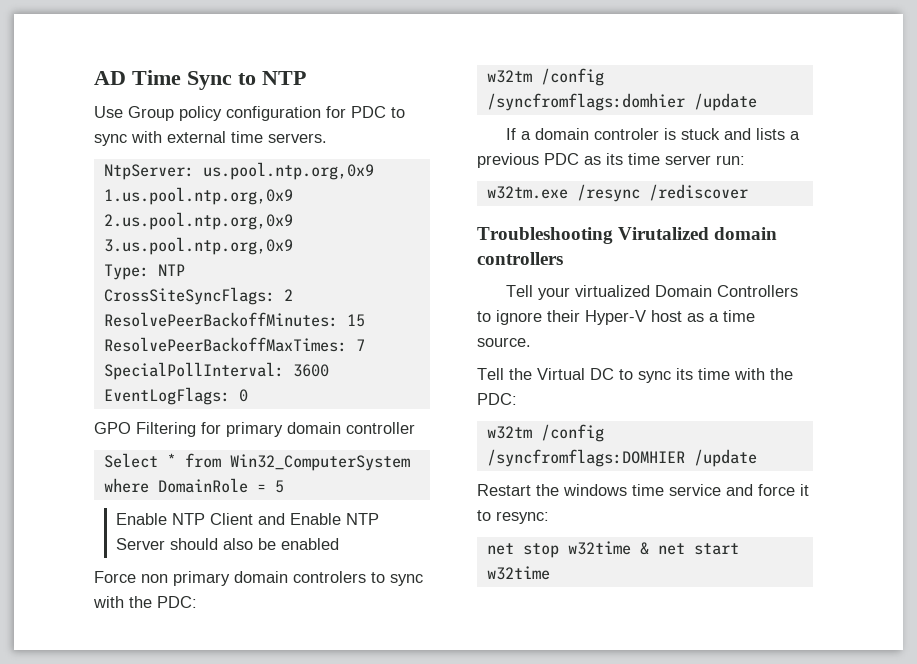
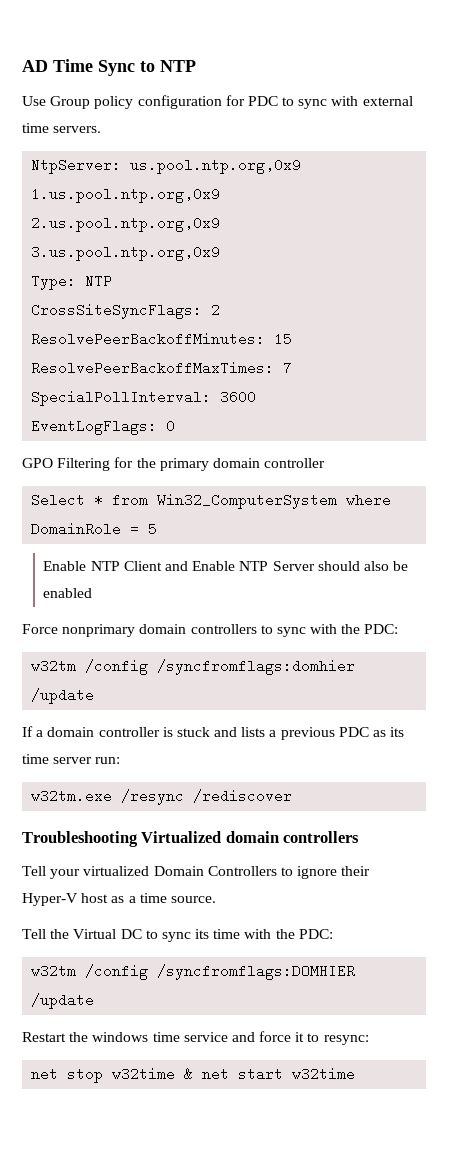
(221, 428) none -> [136,458,156,468] the
[141,571,366,586] non primary domain controlers -> [62,624,257,637] nonprimary domain controllers
[593,128,659,140] controler -> [98,727,160,737] controller
[618,227,710,240] Virutalized -> [141,831,222,843] Virtualized

